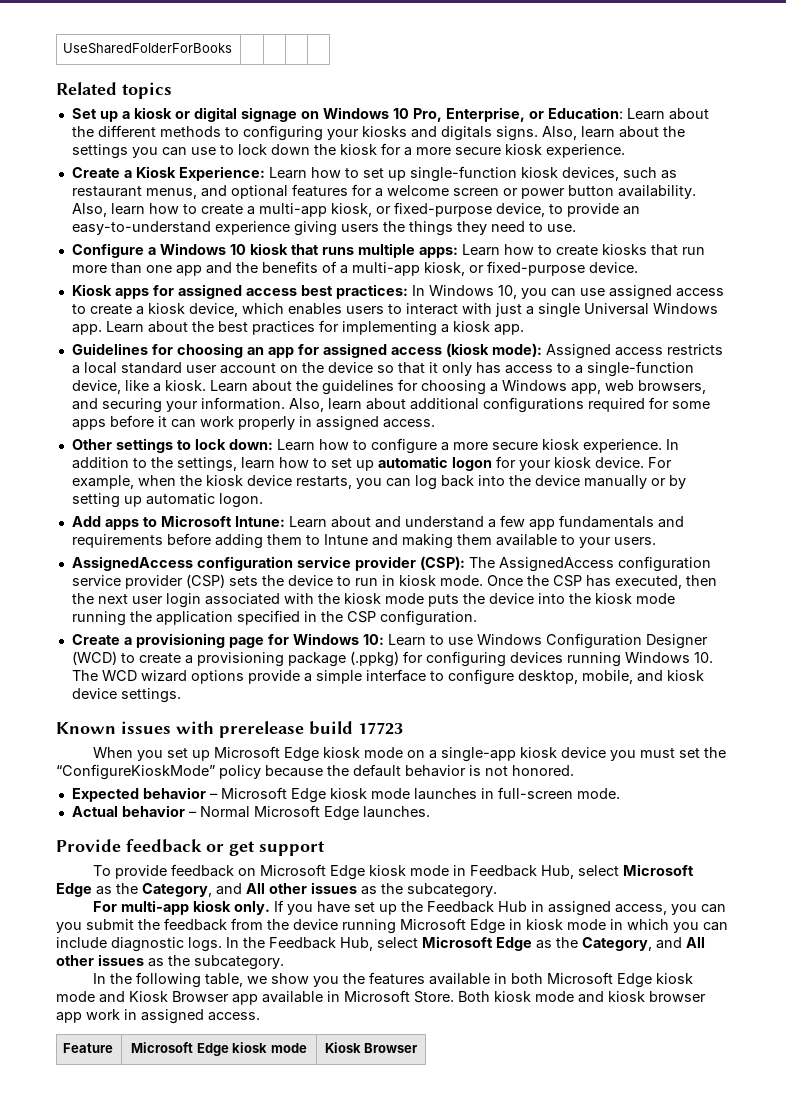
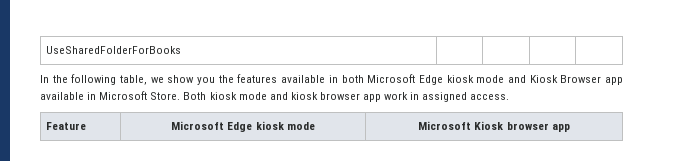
[56,82,172,99] [71,107,709,122] [71,125,685,141] [71,143,625,159] [71,166,677,182] [71,184,696,199] [71,202,640,217] [71,221,576,236] [71,243,705,258] [71,261,638,276] [71,284,724,300] [71,303,718,318] [71,320,524,336] [71,343,723,359] [71,361,694,377] [71,379,706,395] [71,397,710,413] [71,415,435,431] [71,438,679,454] [71,456,672,472] [71,475,686,490] [71,493,263,508] [71,515,684,530] [71,533,656,549] [71,556,711,572] [71,574,717,589] [71,593,675,608] [71,610,477,626] [71,633,708,649] [71,651,713,667] [71,669,704,685] [71,688,181,703] [56,721,403,738] [92,746,726,762] [56,764,574,780] [71,787,620,803] [71,805,430,821] [56,839,325,856] [92,864,694,880] [56,882,497,898] [92,900,726,916] [56,918,728,934] [56,936,705,952] [56,954,284,970] // Related topics // Set up a kiosk or digital signage on Windows 10 Pro, Enterprise, or Education: Learn about the different methods to configuring your kiosks and digitals signs. Also, learn about the settings you can use to lock down the kiosk for a more secure kiosk experience. // Create a Kiosk Experience: Learn how to set up single-function kiosk devices, such as restaurant menus, and optional features for a welcome screen or power button availability. Also, learn how to create a multi-app kiosk, or fixed-purpose device, to provide an easy-to-understand experience giving users the things they need to use. // Configure a Windows 10 kiosk that runs multiple apps: Learn how to create kiosks that run more than one app and the benefits of a multi-app kiosk, or fixed-purpose device. // Kiosk apps for assigned access best practices: In Windows 10, you can use assigned access to create a kiosk device, which enables users to interact with just a single Universal Windows app. Learn about the best practices for implementing a kiosk app. // Guidelines for choosing an app for assigned access (kiosk mode): Assigned access restricts a local standard user account on the device so that it only has access to a single-function device, like a kiosk. Learn about the guidelines for choosing a Windows app, web browsers, and securing your information. Also, learn about additional configurations required for some apps before it can work properly in assigned access. // Other settings to lock down: Learn how to configure a more secure kiosk experience. In addition to the settings, learn how to set up automatic logon for your kiosk device. For example, when the kiosk device restarts, you can log back into the device manually or by setting up automatic logon. // Add apps to Microsoft Intune: Learn about and understand a few app fundamentals and requirements before adding them to Intune and making them available to your users. // AssignedAccess configuration service provider (CSP): The AssignedAccess configuration service provider (CSP) sets the device to run in kiosk mode. Once the CSP has executed, then the next user login associated with the kiosk mode puts the device into the kiosk mode running the application specified in the CSP configuration. // Create a provisioning page for Windows 10: Learn to use Windows Configuration Designer (WCD) to create a provisioning package (.ppkg) for configuring devices running Windows 10. The WCD wizard options provide a simple interface to configure desktop, mobile, and kiosk device settings. // Known issues with prerelease build 17723 // When you set up Microsoft Edge kiosk mode on a single-app kiosk device you must set the “ConfigureKioskMode” policy because the default behavior is not honored. // Expected behavior – Microsoft Edge kiosk mode launches in full-screen mode. // Actual behavior – Normal Microsoft Edge launches. // Provide feedback or get support // To provide feedback on Microsoft Edge kiosk mode in Feedback Hub, select Microsoft Edge as the Category, and All other issues as the subcategory. // For multi-app kiosk only. If you have set up the Feedback Hub in assigned access, you can you submit the feedback from the device running Microsoft Edge in kiosk mode in which you can include diagnostic logs. In the Feedback Hub, select Microsoft Edge as the Category, and All other issues as the subcategory. -> (181, 50) none
[324,1042,419,1053] Kiosk Browser -> [418,121,570,132] Microsoft Kiosk browser app

